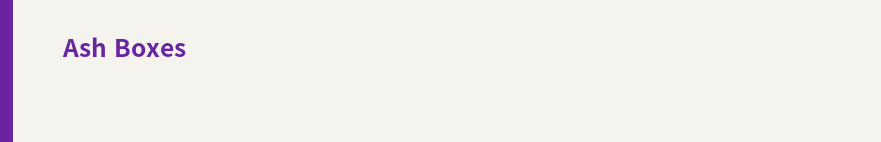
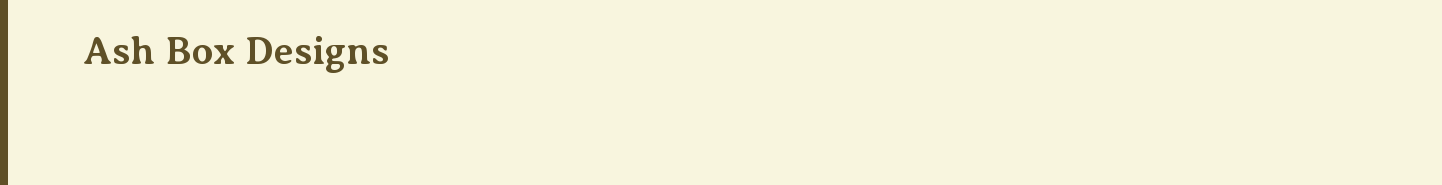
[113,39,186,57] Boxes -> [165,36,390,73] Box Designs

